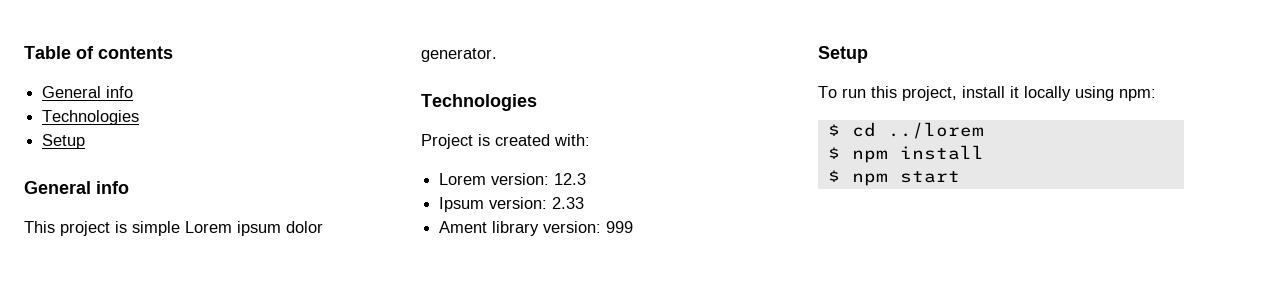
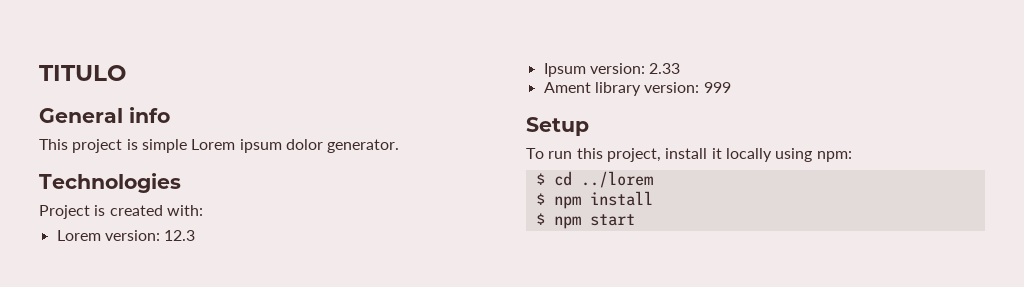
[24,46,173,59] [42,86,134,98] [42,110,140,125] [42,134,86,149] Table of contents // General info // Technologies // Setup -> [39,65,126,81] TITULO

